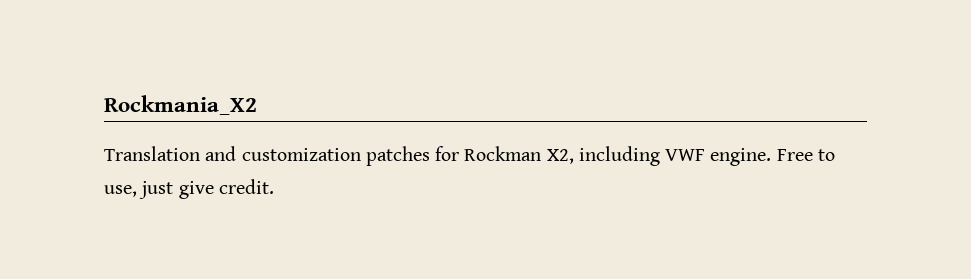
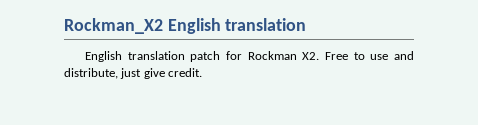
[104,95,257,115] [104,146,835,166] [104,185,137,197] Rockmania_X2 // Translation and customization patches for Rockman X2, including VWF engine. Free to use, -> [64,18,307,34] [85,51,415,62] [64,68,118,79] Rockman_X2 English translation // English translation patch for Rockman X2. Free to use and distribute,

